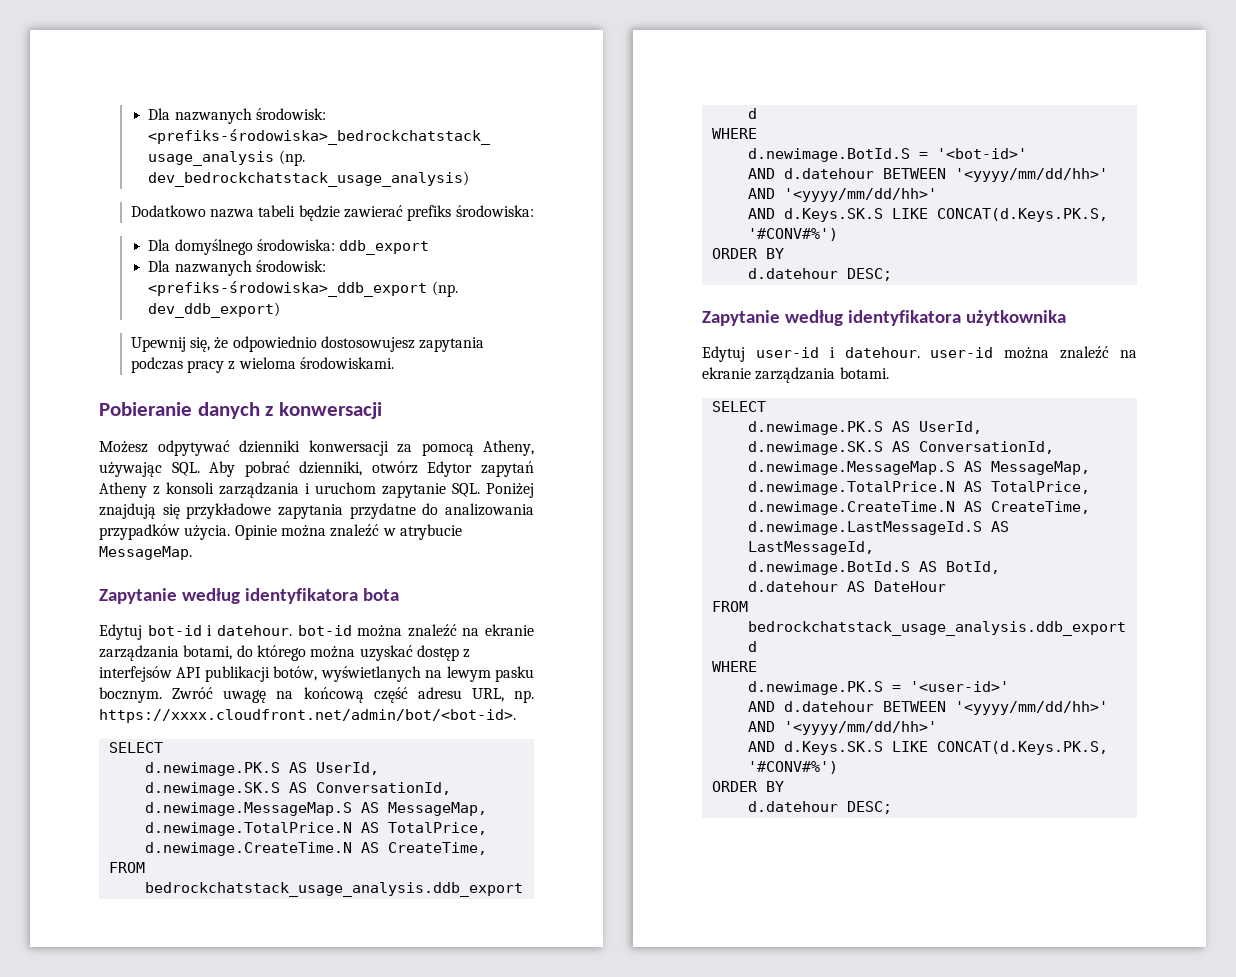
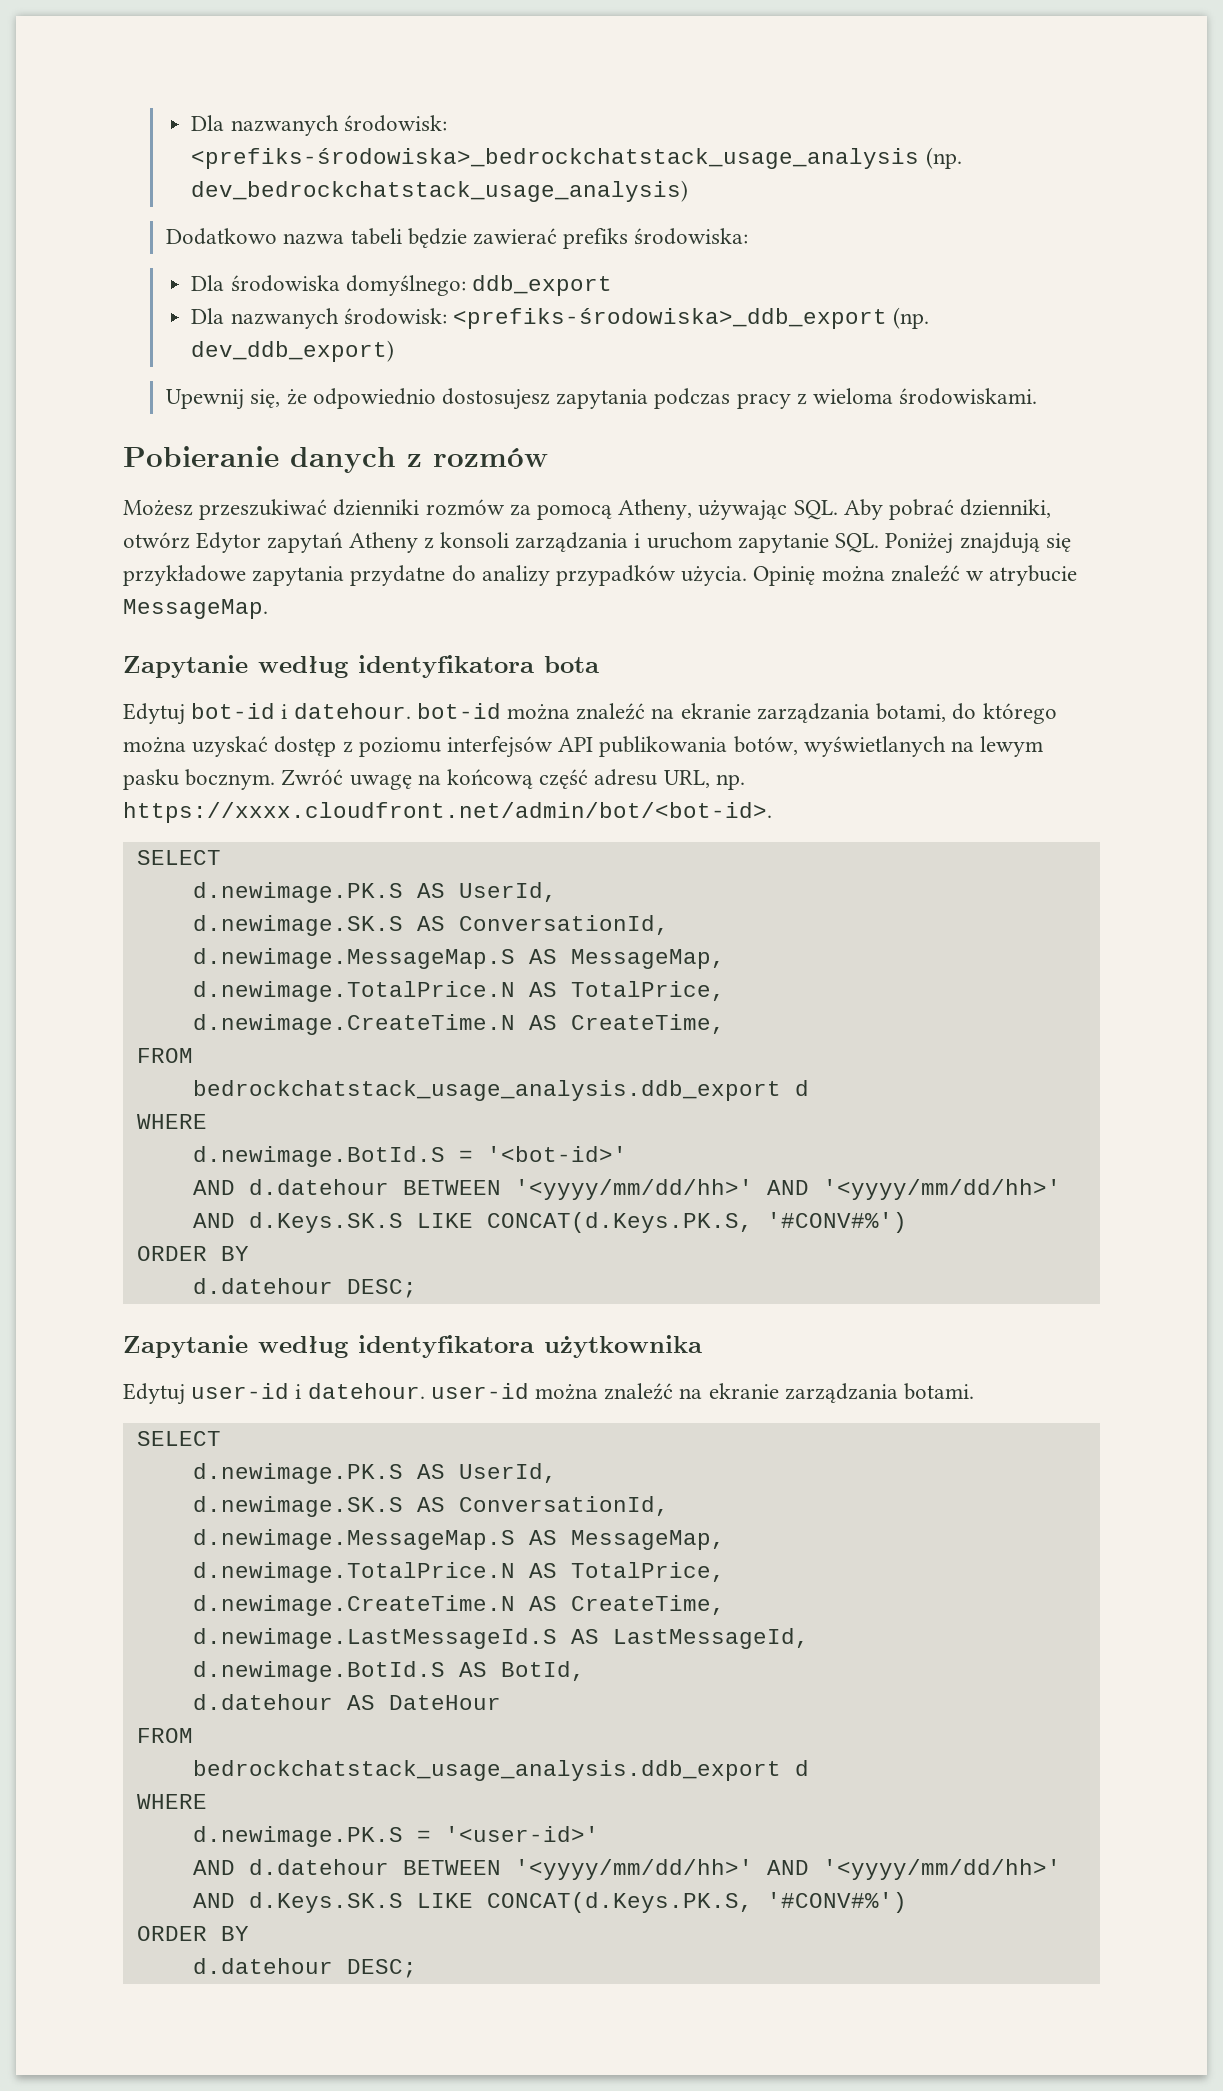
[174,239,335,255] domyślnego środowiska: -> [230,275,466,296] środowiska domyślnego:
[321,336,416,352] dostosowujesz -> [441,388,550,410] dostosujesz
[279,402,383,419] konwersacji -> [433,448,548,467] rozmów
[157,440,389,456] odpytywać dzienniki konwersacji -> [199,499,505,520] przeszukiwać dzienniki rozmów
[445,503,535,516] analizowania -> [481,565,550,586] analizy
[234,525,277,540] Opinie -> [753,566,816,586] Opinię
(471, 653) none -> [358,737,441,757] poziomu
[204,666,270,682] publikacji -> [599,736,728,757] publikowania

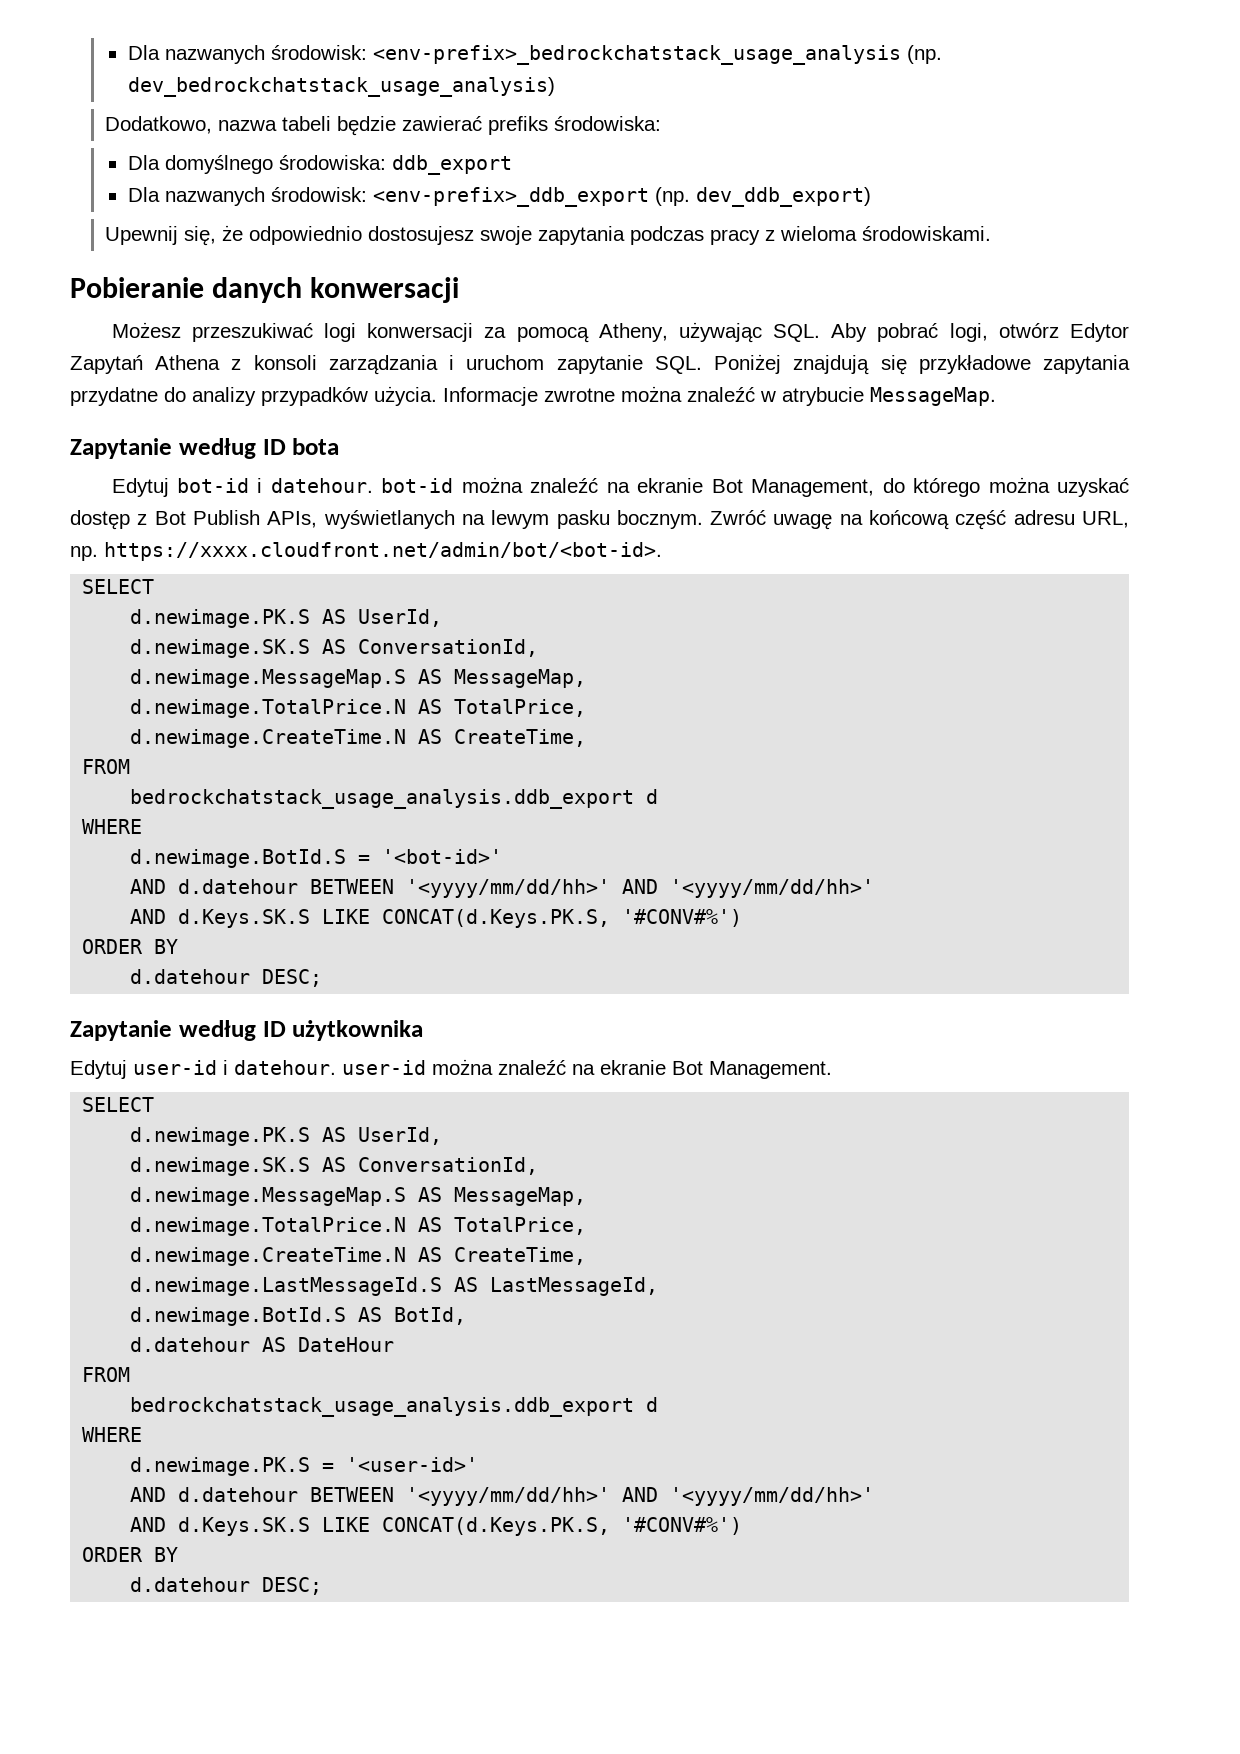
[191,115,447,136] [191,148,920,169] Dla nazwanych środowisk: <prefiks-środowiska>_bedrockchatstack_usage_analysis -> [127,45,901,65] Dla nazwanych środowisk: <env-prefix>_bedrockchatstack_usage_analysis
[166,228,278,245] Dodatkowo -> [105,116,213,134] Dodatkowo,
[230,275,466,296] środowiska domyślnego: -> [164,155,386,174] domyślnego środowiska:
[453,308,888,329] <prefiks-środowiska>_ddb_export -> [372,187,649,207] <env-prefix>_ddb_export
(550, 399) none -> [480,226,533,245] swoje
[407,448,548,467] z rozmów -> [309,277,459,303] konwersacji
[333,499,505,516] dzienniki rozmów -> [323,323,474,342] logi konwersacji
[960,499,1052,518] dzienniki, -> [949,323,988,342] logi,
[267,532,418,553] zapytań Atheny -> [70,355,221,374] Zapytań Athena
[753,566,816,586] Opinię -> [443,387,615,406] Informacje zwrotne
[358,655,534,678] identyfikatora -> [262,439,286,455] ID
[756,703,947,723] zarządzania botami, -> [711,479,875,497] Bot Management,
[358,736,798,758] poziomu interfejsów API publikowania botów, -> [154,510,318,528] Bot Publish APIs,
[358,1335,534,1358] identyfikatora -> [262,1021,286,1037] ID
[784,1383,975,1403] zarządzania botami. -> [672,1061,832,1079] Bot Management.

